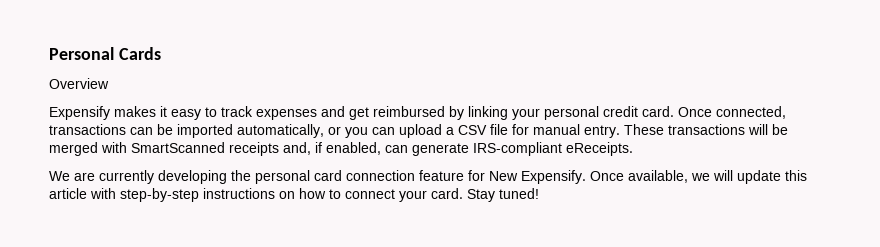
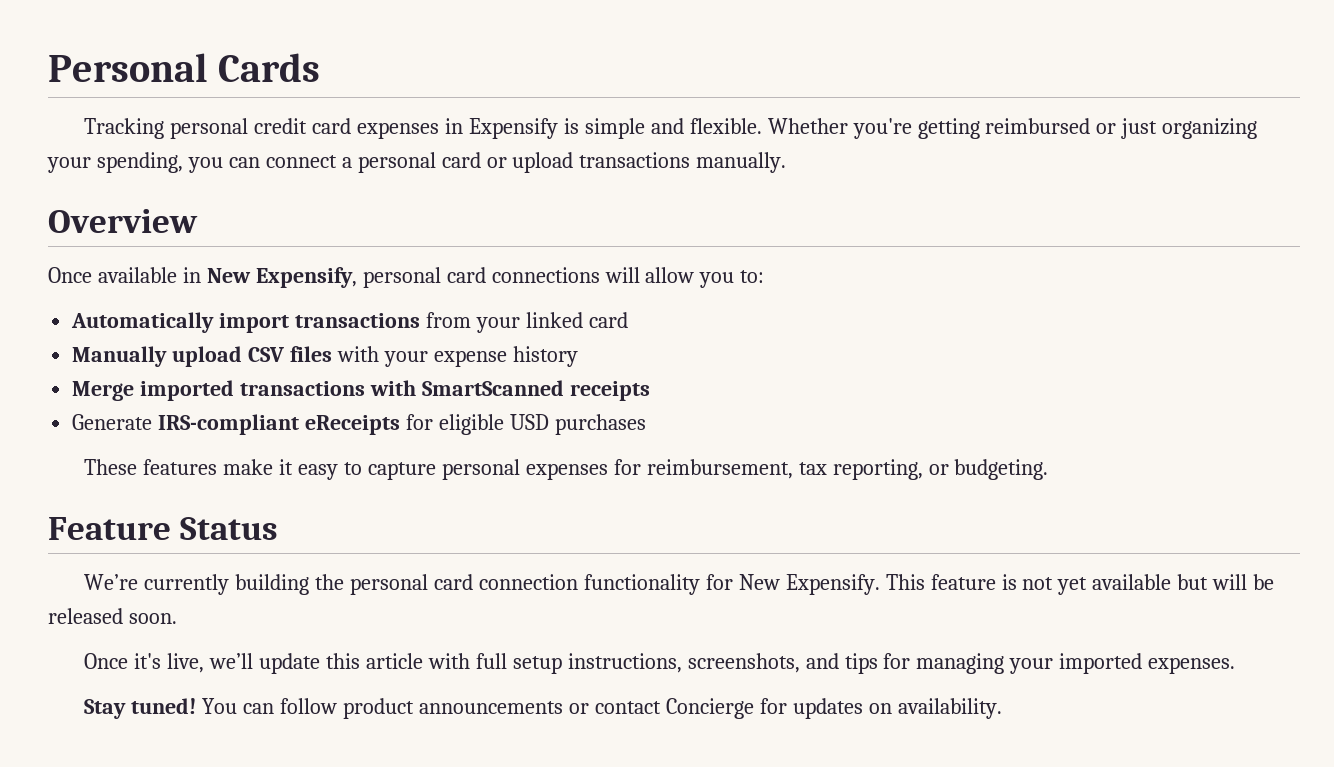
[49,78,109,89] [49,106,786,120] [49,124,788,138] [49,142,633,156] [49,170,227,184] Overview // Expensify makes it easy to track expenses and get reimbursed by linking your personal credit card. Once connected, transactions can be imported automatically, or you can upload a CSV file for manual entry. These transactions will be merged with SmartScanned receipts and, if enabled, can generate IRS-compliant eReceipts. // We are currently developing -> [84,118,1258,139] [47,152,787,173] [48,209,198,233] [48,267,765,288] [71,312,628,333] [72,346,578,367] [72,380,650,401] [72,414,646,435] [84,459,1049,480] [48,517,279,540] [84,574,310,595] Tracking personal credit card expenses in Expensify is simple and flexible. Whether you're getting reimbursed or just organizing your spending, you can connect a personal card or upload transactions manually. // Overview // Once available in New Expensify, personal card connections will allow you to: // Automatically import transactions from your linked card // Manually upload CSV files with your expense history // Merge imported transactions with SmartScanned receipts // Generate IRS-compliant eReceipts for eligible USD purchases // These features make it easy to capture personal expenses for reimbursement, tax reporting, or budgeting. // Feature Status // We’re currently building
[419,170,464,181] feature -> [583,574,700,595] functionality
[590,170,807,184] [49,188,539,202] Once available, we will update this article with step-by-step instructions on how to connect your card. Stay tuned! -> [885,574,1275,595] [48,608,177,624] [84,653,1236,674] [84,698,1002,719] This feature is not yet available but will be released soon. // Once it's live, we’ll update this article with full setup instructions, screenshots, and tips for managing your imported expenses. // Stay tuned! You can follow product announcements or contact Concierge for updates on availability.

